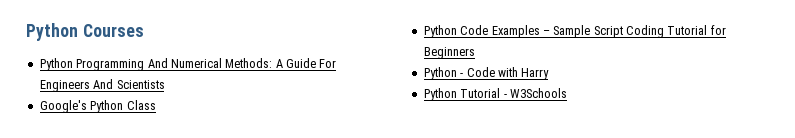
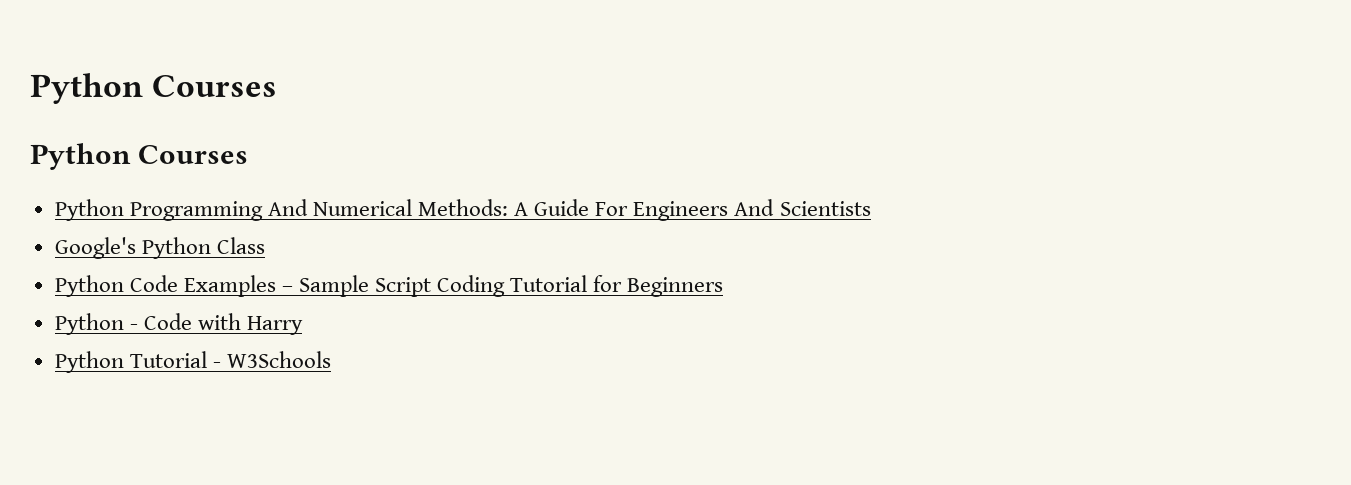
[26,23,144,41] Python Courses -> [30,73,278,104] [30,143,249,170] Python Courses // Python Courses

